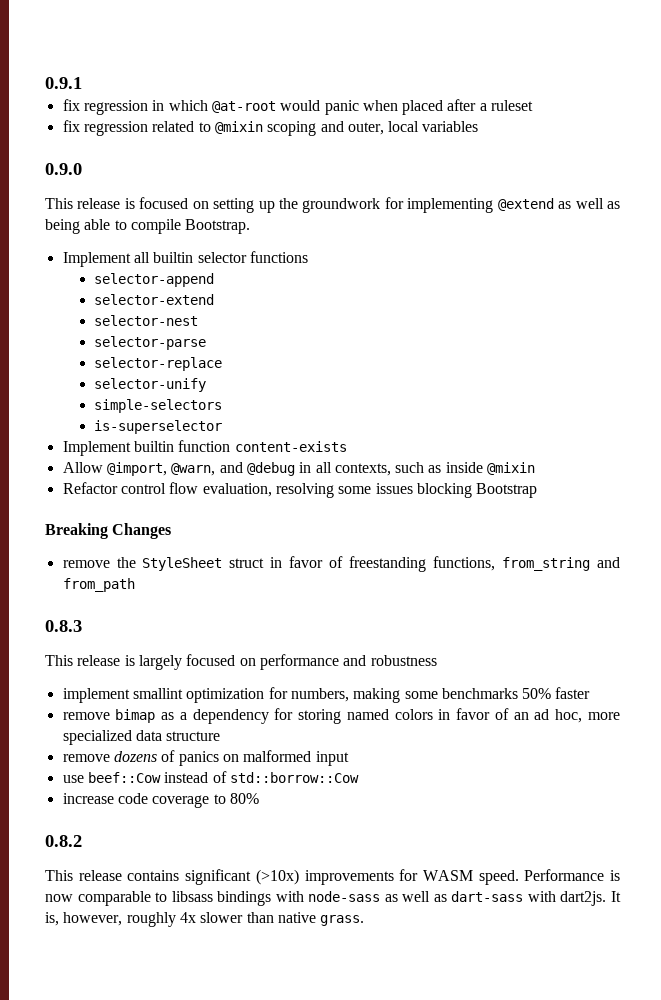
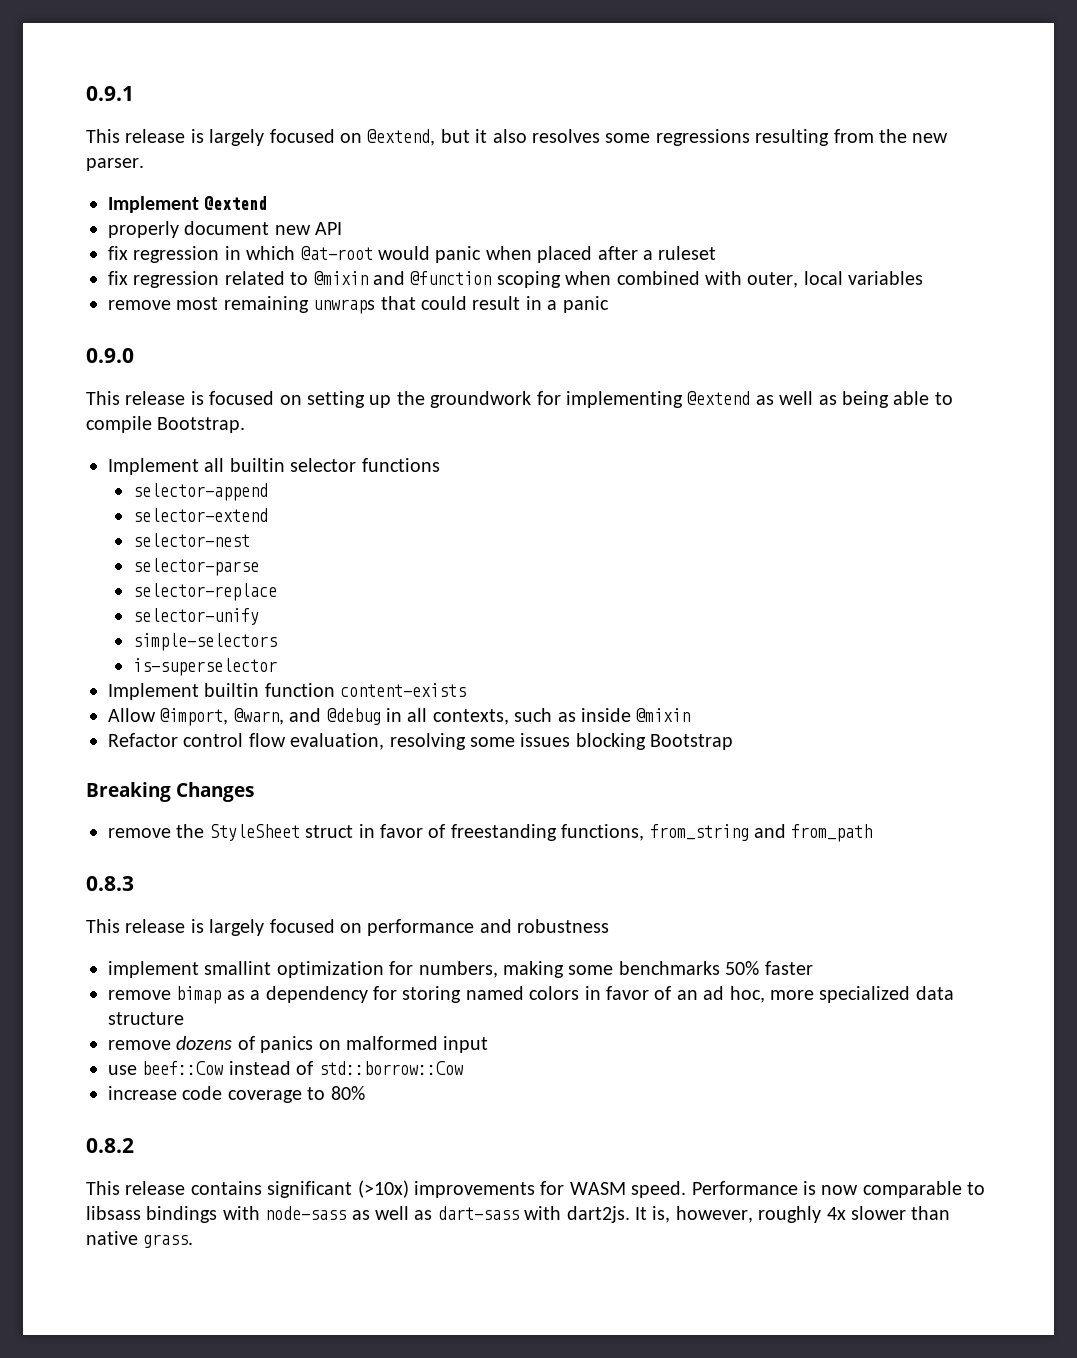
(82, 83) none -> [86,129,949,146] [86,158,144,171] [108,196,268,213] [108,221,343,238] // This release is largely focused on @extend, but it also resolves some regressions resulting from the new parser. // Implement @extend // properly document new API
[267,121,479,136] scoping and outer, local variables -> [373,271,924,288] [108,296,609,314] and @function scoping when combined with outer, local variables // remove most remaining unwraps that could result in a panic

